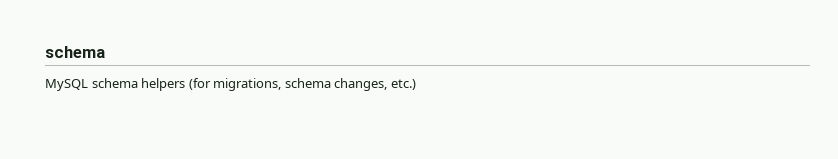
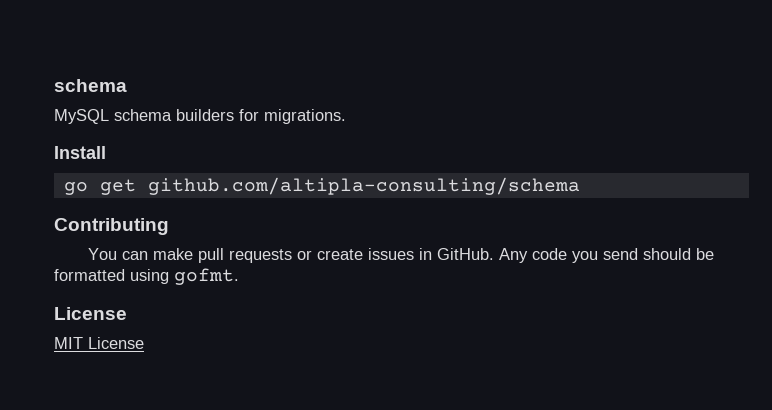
[141,78,416,91] helpers (for migrations, schema changes, etc.) -> [176,109,346,124] [54,146,106,159] [63,177,580,195] [54,218,169,235] [88,248,715,263] [54,268,239,285] [54,307,127,320] [54,337,144,349] builders for migrations. // Install // go get github.com/altipla-consulting/schema // Contributing // You can make pull requests or create issues in GitHub. Any code you send should be formatted using gofmt. // License // MIT License

